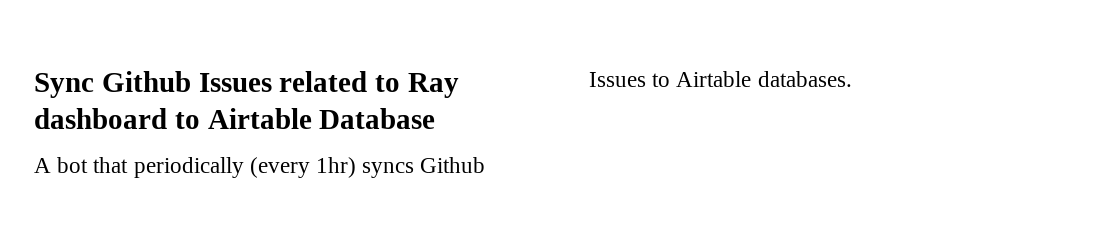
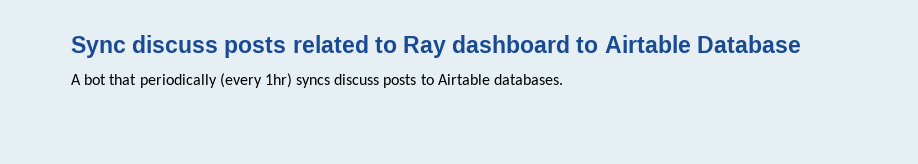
[101,71,272,92] Github Issues -> [132,35,287,58] discuss posts
[420,157,486,173] [589,72,646,87] Github Issues -> [334,74,417,88] discuss posts

